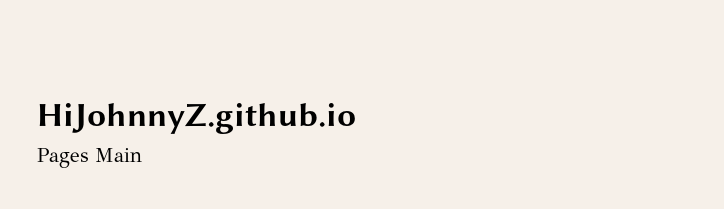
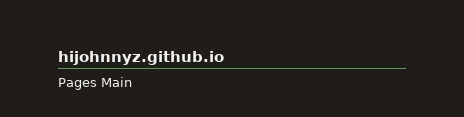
[37,103,356,134] HiJohnnyZ.github.io -> [58,51,224,65] hijohnnyz.github.io

